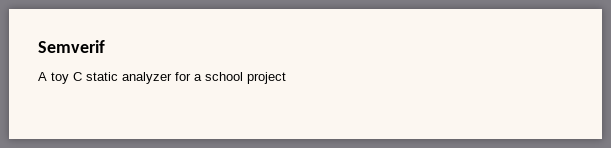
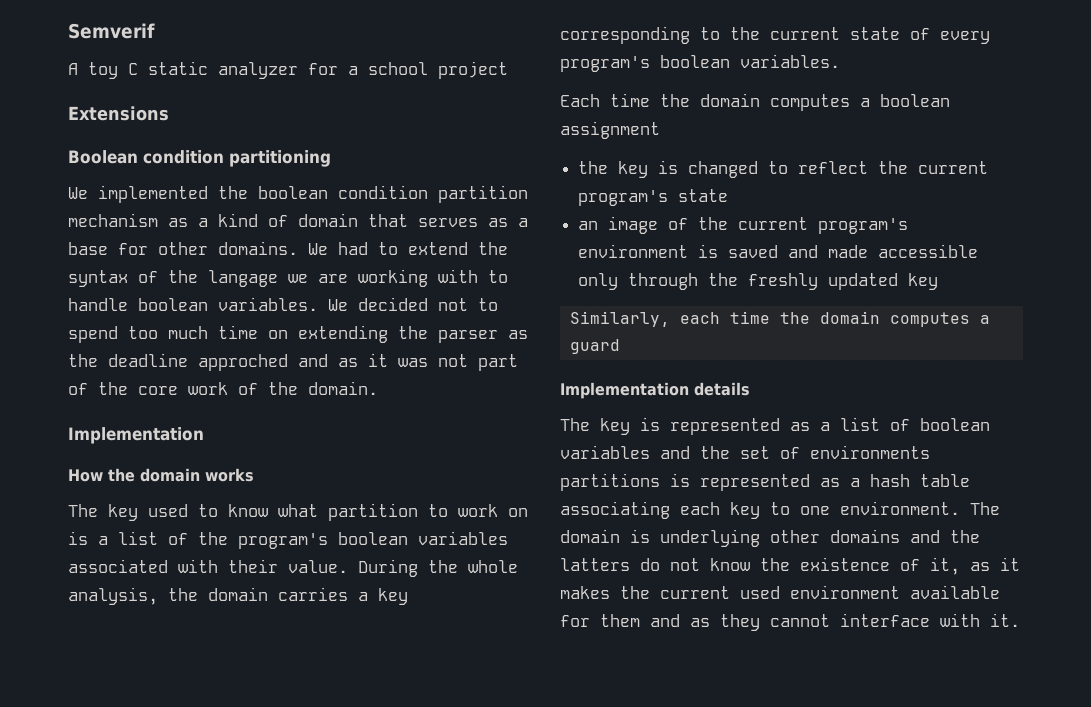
(286, 78) none -> [68,106,169,121] [68,150,331,167] [68,185,528,203] [68,213,528,227] [68,241,508,255] [68,269,508,287] [68,297,498,311] [68,325,528,343] [68,353,518,371] [68,381,378,395] [68,427,204,444] [68,468,254,482] [68,503,528,521] [68,531,508,549] [68,559,518,577] [68,587,408,605] [560,26,990,44] [560,54,840,72] [560,93,950,111] [560,121,660,139] [578,160,989,178] [578,189,729,206] [578,216,909,234] [578,244,979,258] [578,273,939,290] [569,311,990,327] [569,339,620,354] [560,382,750,399] [560,417,990,435] [560,445,930,459] [560,473,970,491] [560,501,1000,519] [560,529,980,547] [560,557,1020,575] [560,585,1000,599] [560,613,1020,631] // Extensions // Boolean condition partitioning // We implemented the boolean condition partition mechanism as a kind of domain that serves as a base for other domains. We had to extend the syntax of the langage we are working with to handle boolean variables. We decided not to spend too much time on extending the parser as the deadline approched and as it was not part of the core work of the domain. // Implementation // How the domain works // The key used to know what partition to work on is a list of the program's boolean variables associated with their value. During the whole analysis, the domain carries a key corresponding to the current state of every program's boolean variables. // Each time the domain computes a boolean assignment // the key is changed to reflect the current program's state // an image of the current program's environment is saved and made accessible only through the freshly updated key // Similarly, each time the domain computes a guard // Implementation details // The key is represented as a list of boolean variables and the set of environments partitions is represented as a hash table associating each key to one environment. The domain is underlying other domains and the latters do not know the existence of it, as it makes the current used environment available for them and as they cannot interface with it.

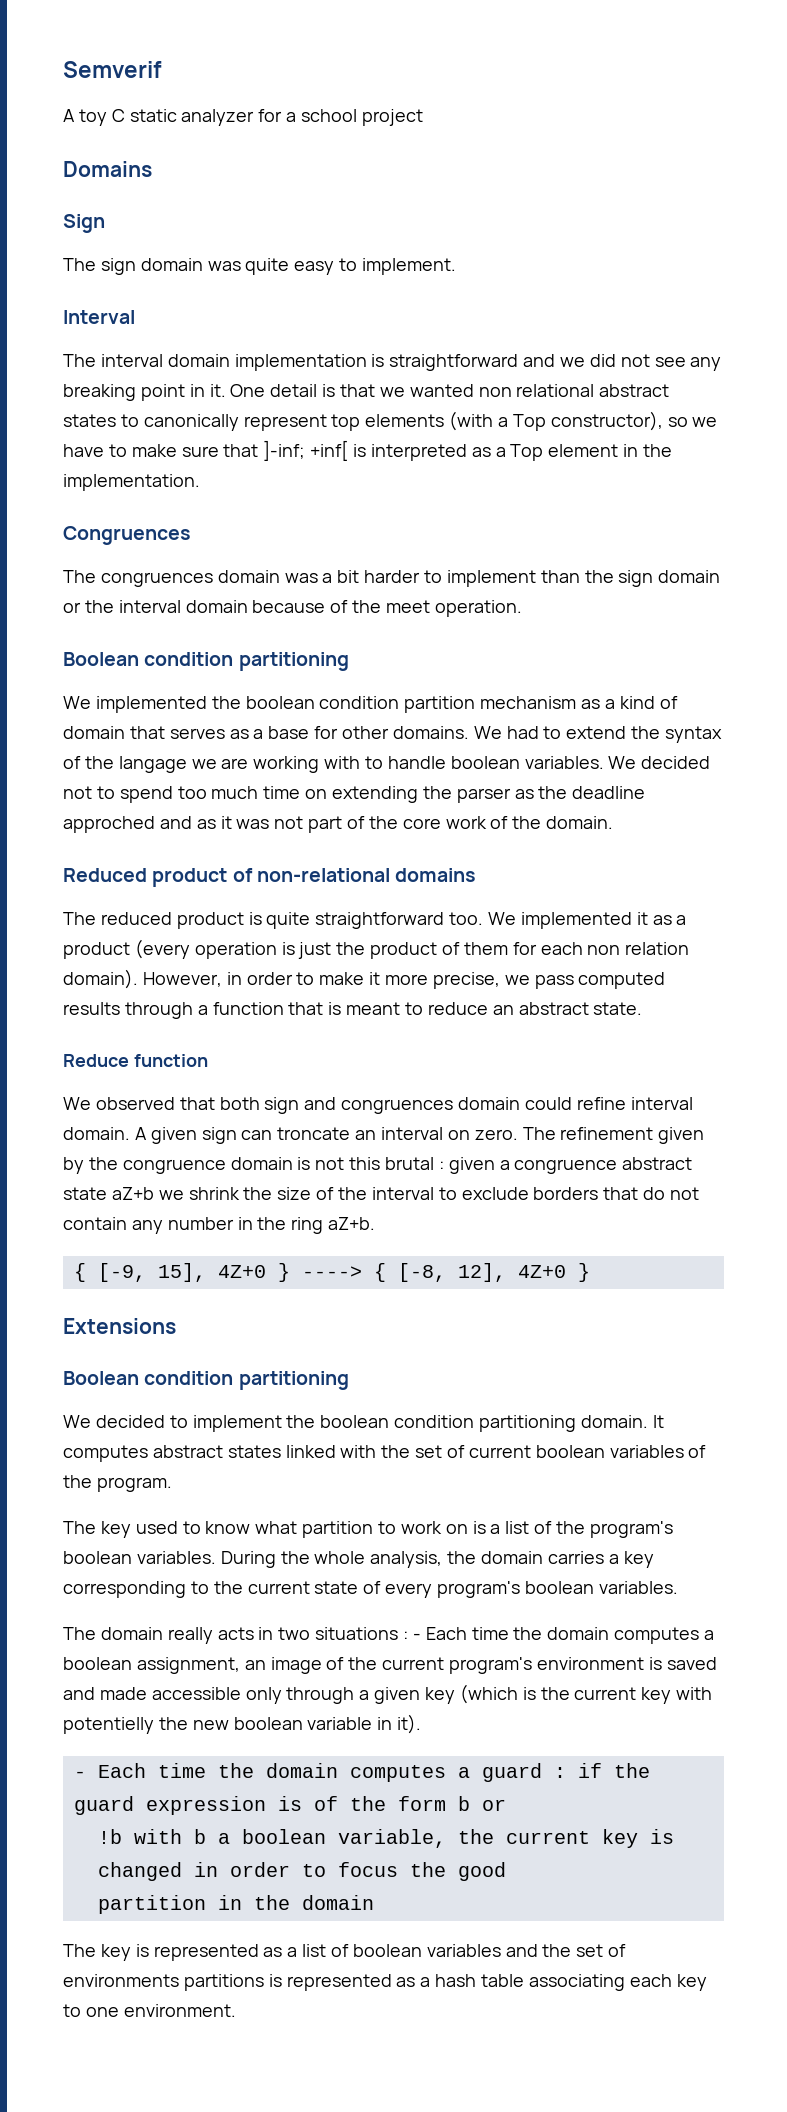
[68,106,169,121] Extensions -> [63,161,152,177] [63,214,105,233] [63,258,457,275] [63,310,135,324] [63,354,722,371] [63,384,670,401] [63,411,718,431] [63,440,673,461] [63,474,200,491] [63,526,191,545] [63,570,721,587] [63,600,522,617] Domains // Sign // The sign domain was quite easy to implement. // Interval // The interval domain implementation is straightforward and we did not see any breaking point in it. One detail is that we wanted non relational abstract states to canonically represent top elements (with a Top constructor), so we have to make sure that ]-inf; +inf[ is interpreted as a Top element in the implementation. // Congruences // The congruences domain was a bit harder to implement than the sign domain or the interval domain because of the meet operation.
[68,427,204,444] [68,468,254,482] Implementation // How the domain works -> [63,868,477,887] [63,912,687,929] [63,939,690,959] [63,969,666,989] [63,1002,643,1019] [63,1054,208,1067] [63,1097,693,1114] [63,1127,705,1144] [63,1157,693,1174] [63,1187,700,1200] [63,1217,376,1234] [73,1263,590,1282] [63,1318,176,1334] [63,1371,349,1390] [63,1415,664,1432] [63,1445,707,1462] [63,1475,172,1492] Reduced product of non-relational domains // The reduced product is quite straightforward too. We implemented it as a product (every operation is just the product of them for each non relation domain). However, in order to make it more precise, we pass computed results through a function that is meant to reduce an abstract state. // Reduce function // We observed that both sign and congruences domain could refine interval domain. A given sign can troncate an interval on zero. The refinement given by the congruence domain is not this brutal : given a congruence abstract state aZ+b we shrink the size of the interval to exclude borders that do not contain any number in the ring aZ+b. // { [-9, 15], 4Z+0 } ----> { [-8, 12], 4Z+0 } // Extensions // Boolean condition partitioning // We decided to implement the boolean condition partitioning domain. It computes abstract states linked with the set of current boolean variables of the program.
[418,531,508,545] [68,559,348,573] variables associated with their value. -> [136,1551,216,1564] variables.
(840, 61) none -> [63,1627,421,1644] The domain really acts in two situations : -
[560,121,660,139] [578,160,989,178] [578,189,729,206] assignment // the key is changed to reflect the current program's state // -> [136,1657,240,1674] assignment,
[708,273,939,290] [569,311,720,327] the freshly updated key // Similarly, each -> [359,1684,713,1704] [63,1714,422,1734] [73,1763,146,1778] a given key (which is the current key with potentielly the new boolean variable in it). // - Each
[560,382,750,399] // Implementation details -> [553,1763,650,1778] [73,1796,506,1815] [97,1829,674,1848] [97,1862,506,1881] [97,1895,374,1914] : if the guard expression is of the form b or // !b with b a boolean variable, the current key is changed in order to focus the good // partition in the domain
[970,502,1000,515] [560,529,980,547] [560,557,1020,575] [560,585,1000,599] [560,613,1020,631] The domain is underlying other domains and the latters do not know the existence of it, as it makes the current used environment available for them and as they cannot interface with it. -> (236, 2010) none

